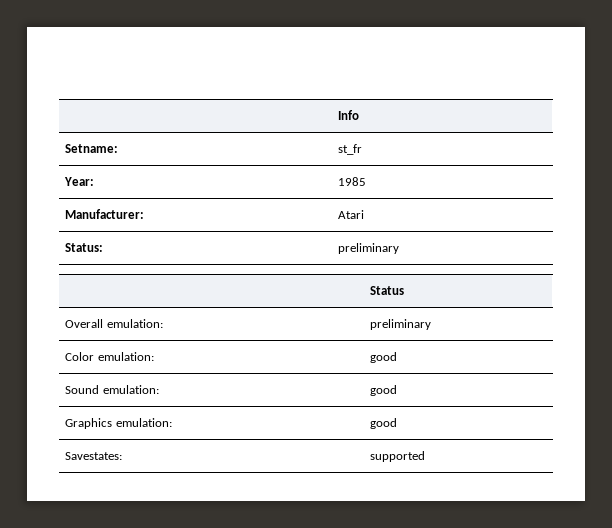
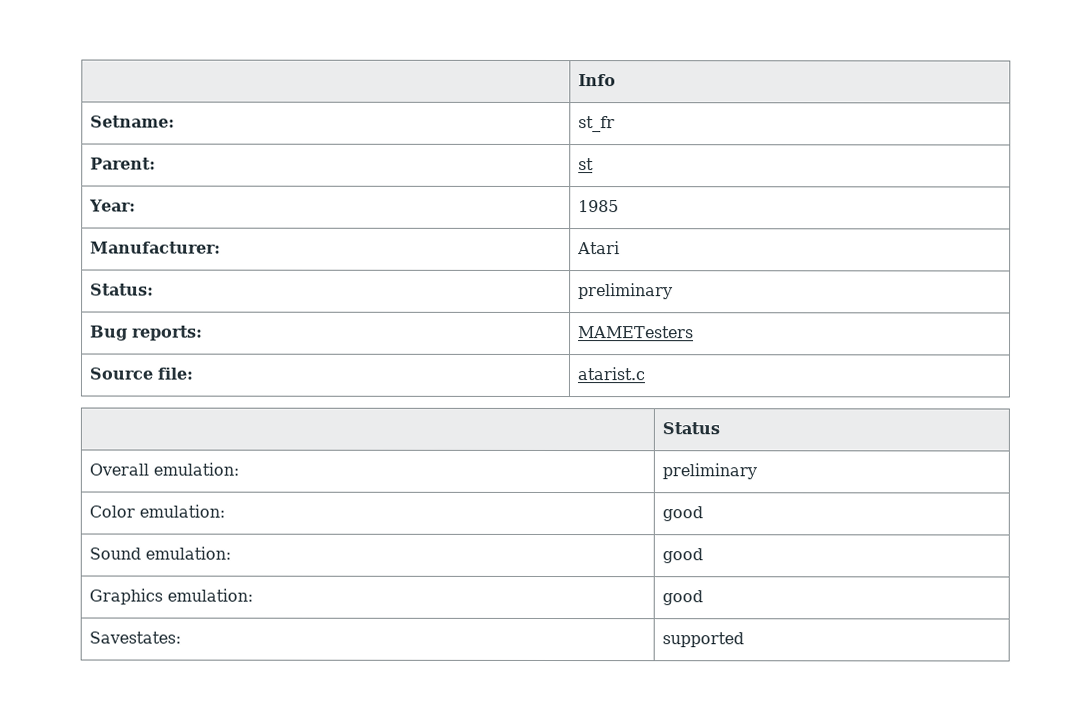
(363, 149) none -> [90,157,157,170] [578,158,595,171] // Parent: | st
(400, 248) none -> [90,325,204,341] [578,326,695,339] [89,367,194,380] [577,367,646,381] // Bug reports: | MAMETesters // Source file: | atarist.c

